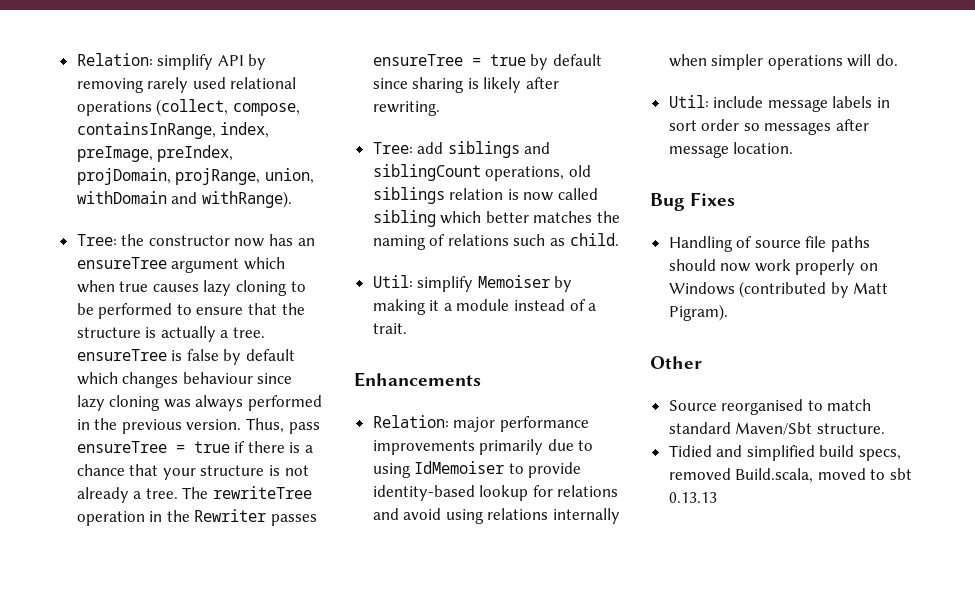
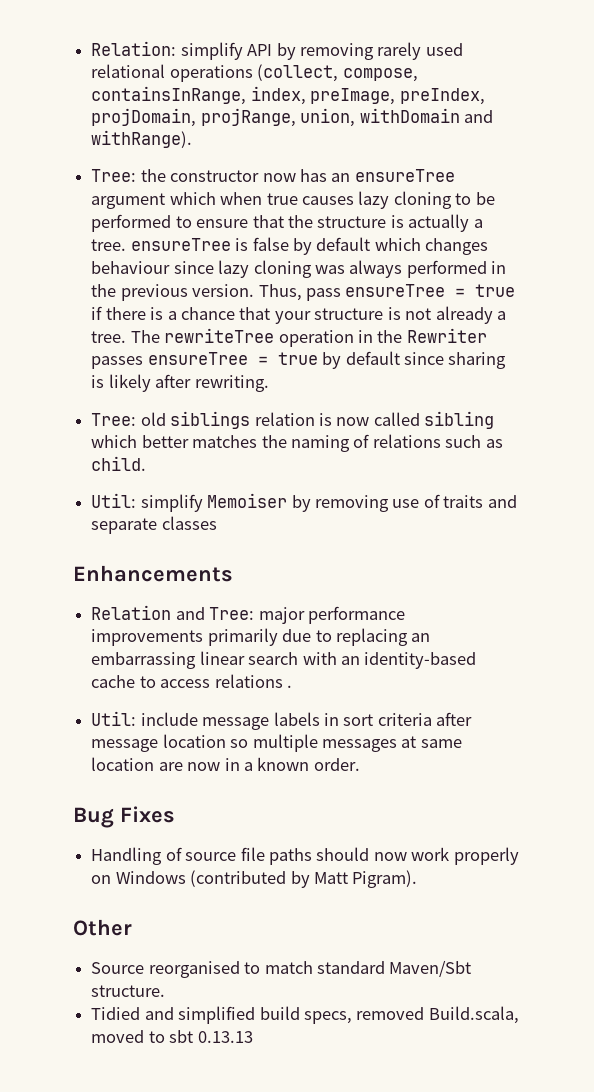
[417,141,551,158] [372,164,565,181] add siblings and siblingCount operations, -> (137, 419) none
[372,299,597,315] [372,323,407,334] [354,372,481,387] [372,415,449,428] making it a module instead of a trait. // Enhancements // Relation: -> [314,494,517,512] [91,516,217,534] [73,565,233,582] [91,605,255,620] removing use of traits and separate classes // Enhancements // Relation and Tree:
[372,461,582,478] [372,485,619,501] [372,508,621,524] [668,54,899,70] using IdMemoiser to provide identity-based lookup for relations and avoid using relations internally when simpler operations will do. -> [335,628,431,646] [91,651,477,669] [91,674,292,688] replacing an embarrassing linear search with an identity-based cache to access relations .
[701,119,870,135] [668,142,794,158] order so messages after message location. -> [377,712,473,726] [91,734,462,752] [91,757,360,771] criteria after message location so multiple messages at same location are now in a known order.

